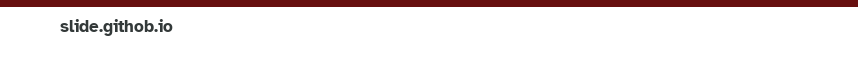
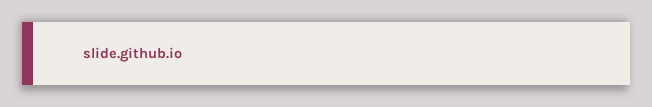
[60,19,173,36] slide.githob.io -> [83,47,182,62] slide.github.io

